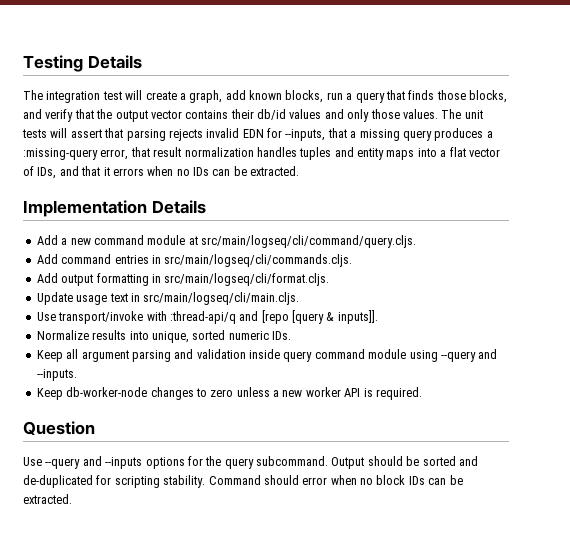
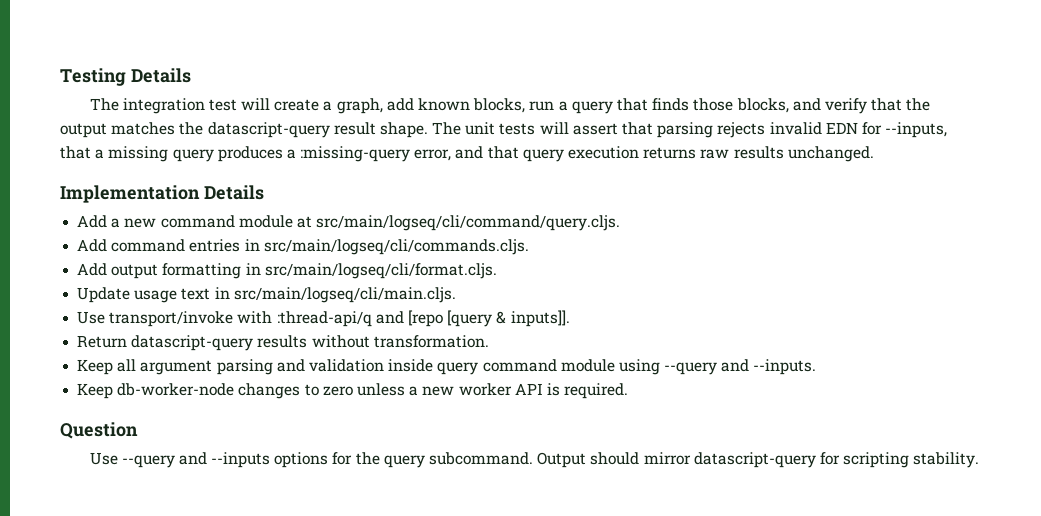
[150,109,438,122] vector contains their db/id values and only those values. -> [111,122,428,138] matches the datascript-query result shape.
[130,147,500,160] [23,166,300,179] that result normalization handles tuples and entity maps into a flat vector of IDs, and that it errors when no IDs can be extracted. -> [455,146,874,162] and that query execution returns raw results unchanged.
[36,330,291,343] Normalize results into unique, sorted numeric IDs. -> [77,335,489,351] Return datascript-query results without transformation.
[406,456,478,466] [23,475,463,488] [23,494,72,504] be sorted and de-duplicated for scripting stability. Command should error when no block IDs can be extracted. -> [643,452,980,468] mirror datascript-query for scripting stability.

